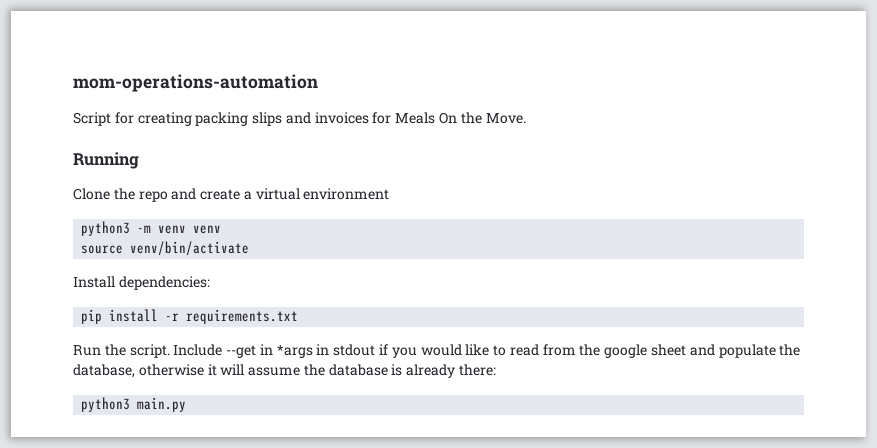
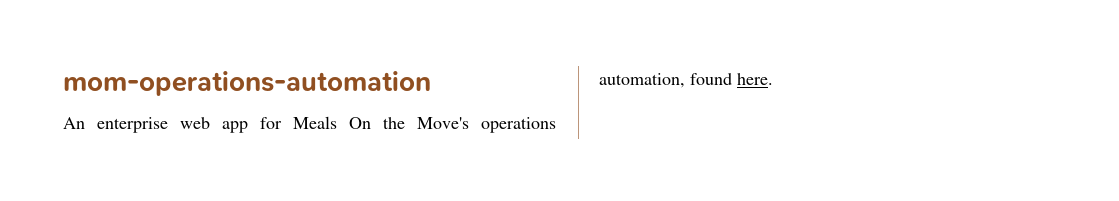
[73,112,526,126] [73,152,139,169] [73,188,390,202] [81,221,222,236] [81,241,250,256] [73,276,210,290] [81,309,299,324] [73,344,801,358] [73,364,497,378] [81,397,187,412] Script for creating packing slips and invoices for Meals On the Move. // Running // Clone the repo and create a virtual environment // python3 -m venv venv // source venv/bin/activate // Install dependencies: // pip install -r requirements.txt // Run the script. Include --get in *args in stdout if you would like to read from the google sheet and populate the database, otherwise it will assume the database is already there: // python3 main.py -> [63,116,556,133] [599,73,773,88] An enterprise web app for Meals On the Move's operations automation, found here.

